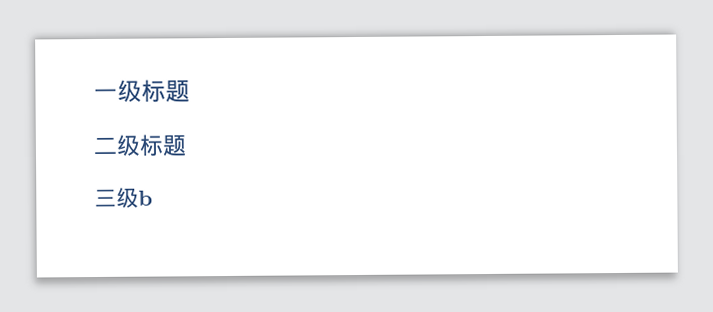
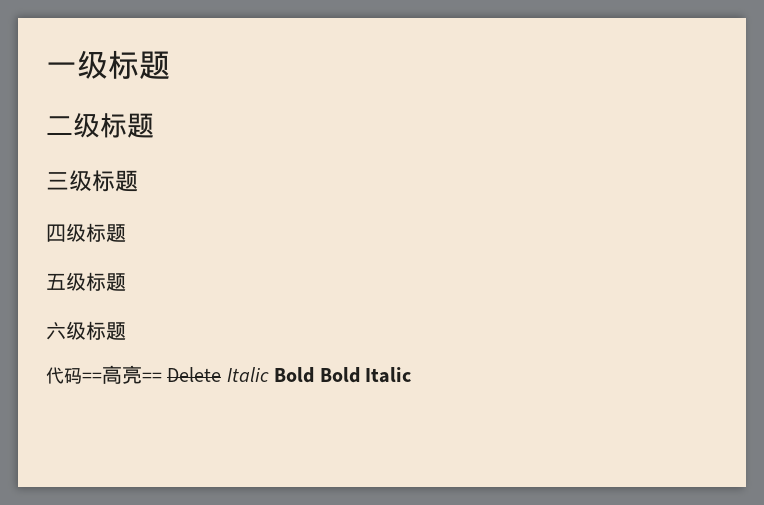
[138,190,153,206] b -> [92,170,138,192] [46,223,126,242] [46,272,126,291] [46,321,126,340] [46,365,411,384] 标题 // 四级标题 // 五级标题 // 六级标题 // 代码==高亮== Delete Italic Bold Bold Italic

